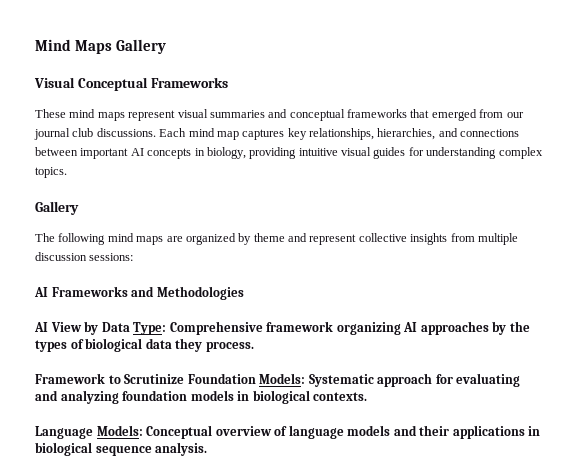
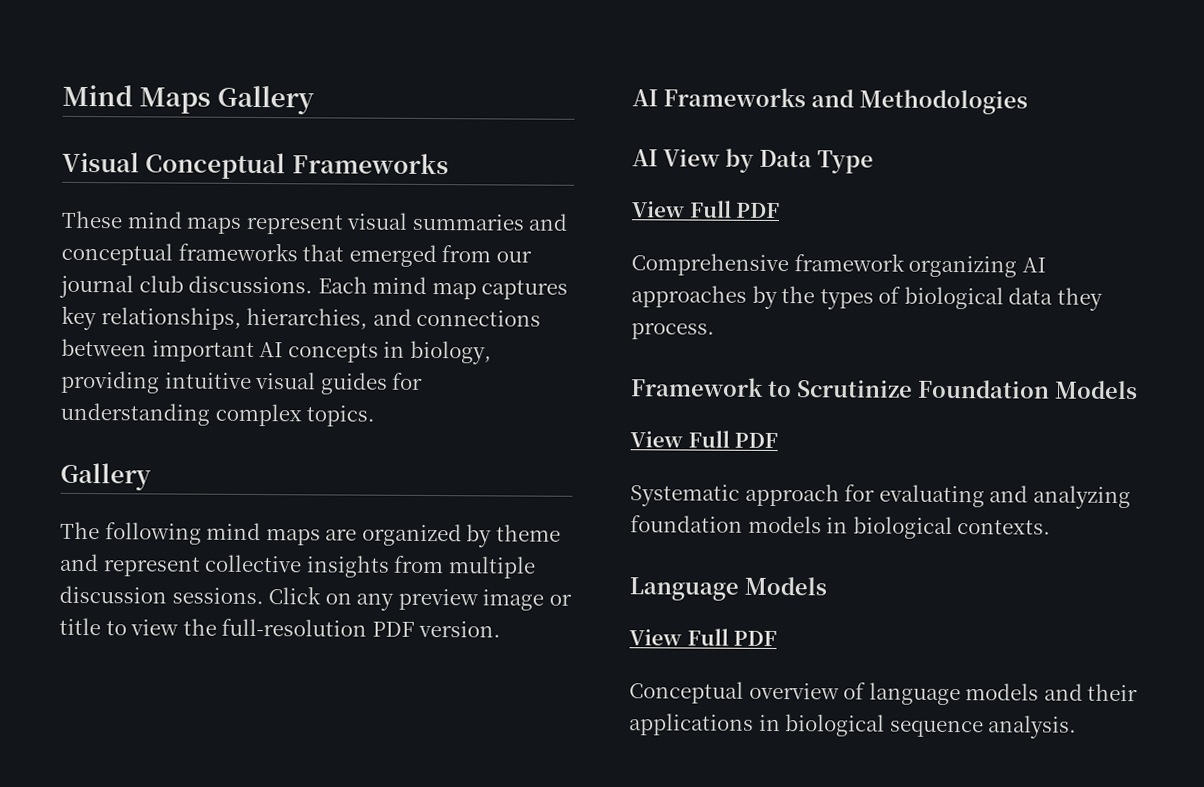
[89,253,134,261] sessions: -> [171,586,572,611] [59,617,502,638] sessions. Click on any preview image or title to view the full-resolution PDF version.
[133,322,167,335] Type: -> [817,150,874,174] [632,200,781,219] Type // View Full PDF //
[259,373,306,384] Models: -> [1054,380,1138,400] [630,430,779,449] Models // View Full PDF //
[96,425,143,436] Models: -> [744,576,827,596] [629,628,778,647] Models // View Full PDF //

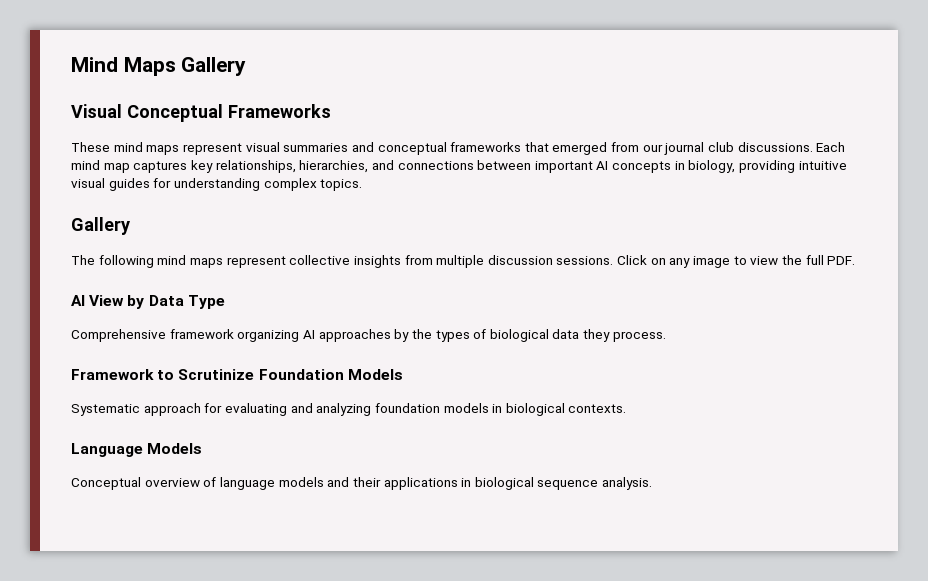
[325,523,561,548] [59,553,99,572] are organized by theme and -> (223, 263) none
[397,588,572,611] [59,617,502,638] [632,87,1028,115] preview image or title to view the full-resolution PDF version. // AI Frameworks and Methodologies -> [693,255,856,268] image to view the full PDF.
[632,200,781,219] // View Full PDF -> (225, 302) none
[630,430,779,449] // View Full PDF -> (403, 374) none
[629,628,778,647] // View Full PDF -> (203, 448) none

